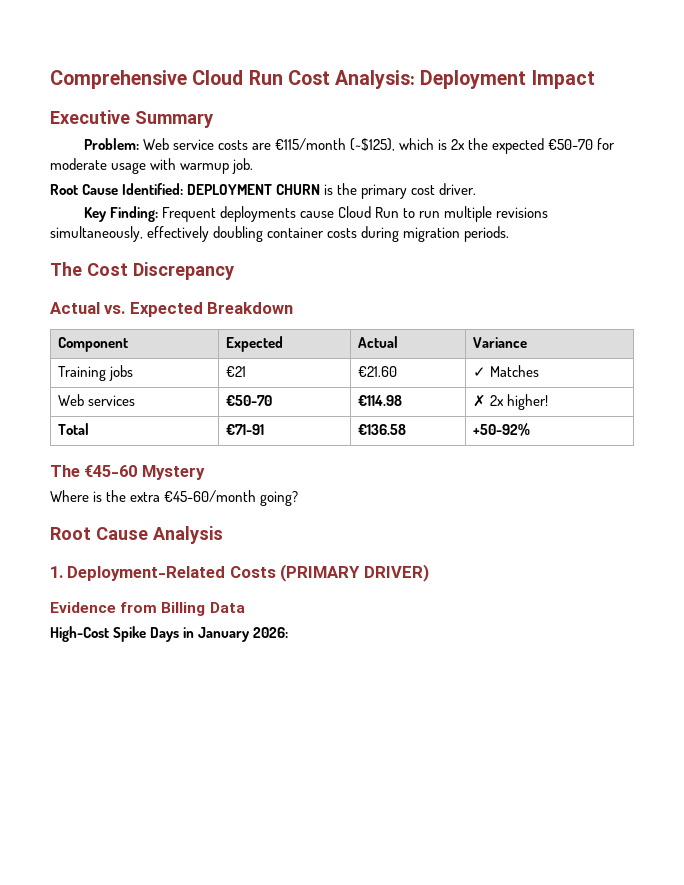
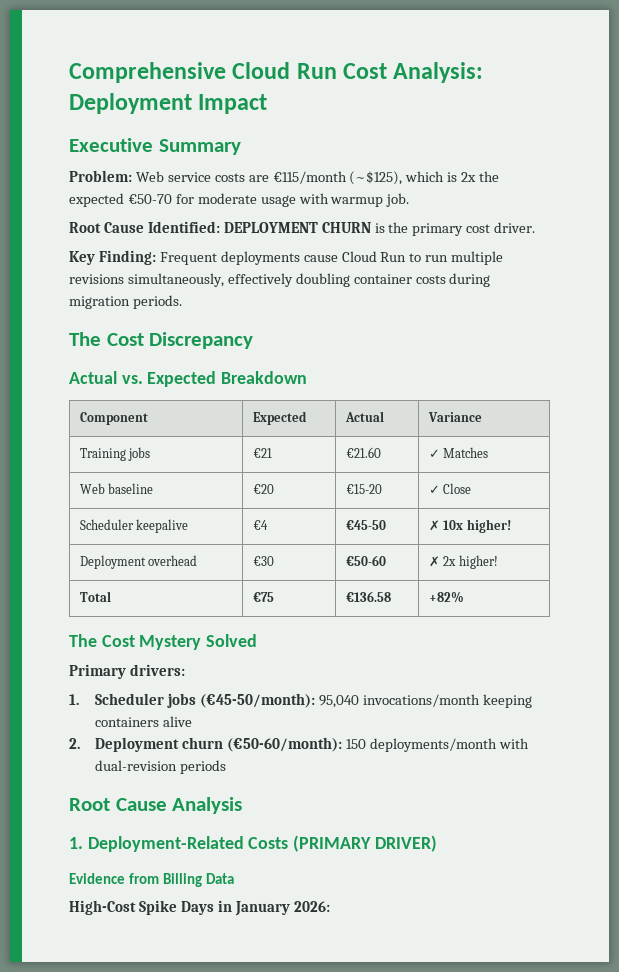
[88,395,136,406] [225,395,272,406] [357,395,402,406] services | €50-70 | €114.98 -> [108,483,154,494] [252,484,274,494] [345,484,382,494] [428,483,472,494] [79,519,189,533] [252,520,268,530] [345,520,386,530] [428,519,511,533] [79,555,198,569] [252,556,274,566] [345,555,386,566] baseline | €20 | €15-20 | ✓ Close // Scheduler keepalive | €4 | €45-50 | ✗ 10x higher! // Deployment overhead | €30 | €50-60
[225,424,264,435] €71-91 -> [252,592,274,602] €75
[472,423,530,436] [50,465,138,477] +50-92% // The €45-60 -> [428,591,464,603] [69,634,135,647] +82% // The Cost
[50,490,299,506] // Where is the extra €45-60/month going? -> [206,634,258,647] [69,664,185,679] [69,693,532,708] [95,716,193,727] [69,737,529,752] [95,760,227,774] Solved // Primary drivers: // 1. Scheduler jobs (€45-50/month): 95,040 invocations/month keeping containers alive // 2. Deployment churn (€50-60/month): 150 deployments/month with dual-revision periods

